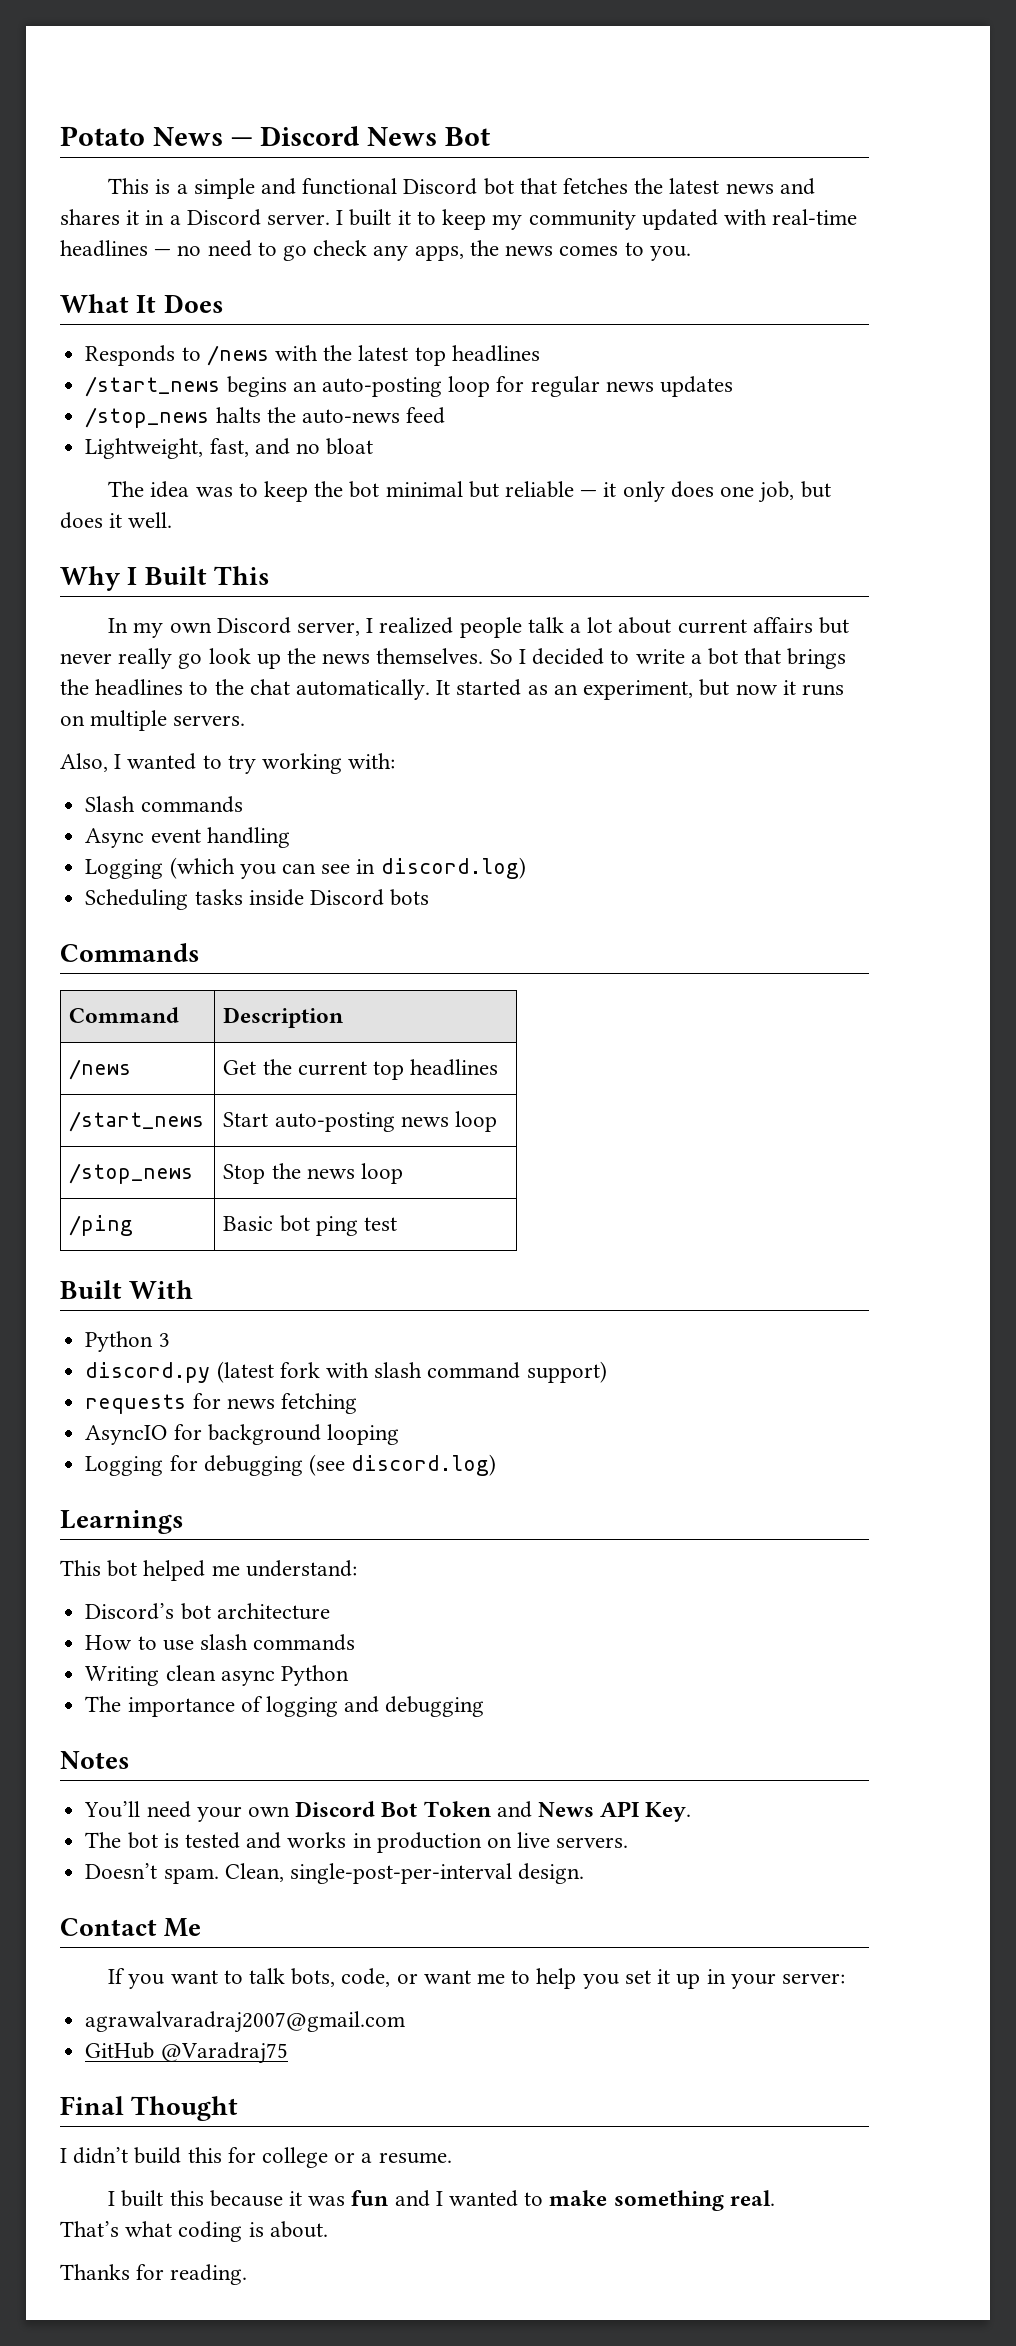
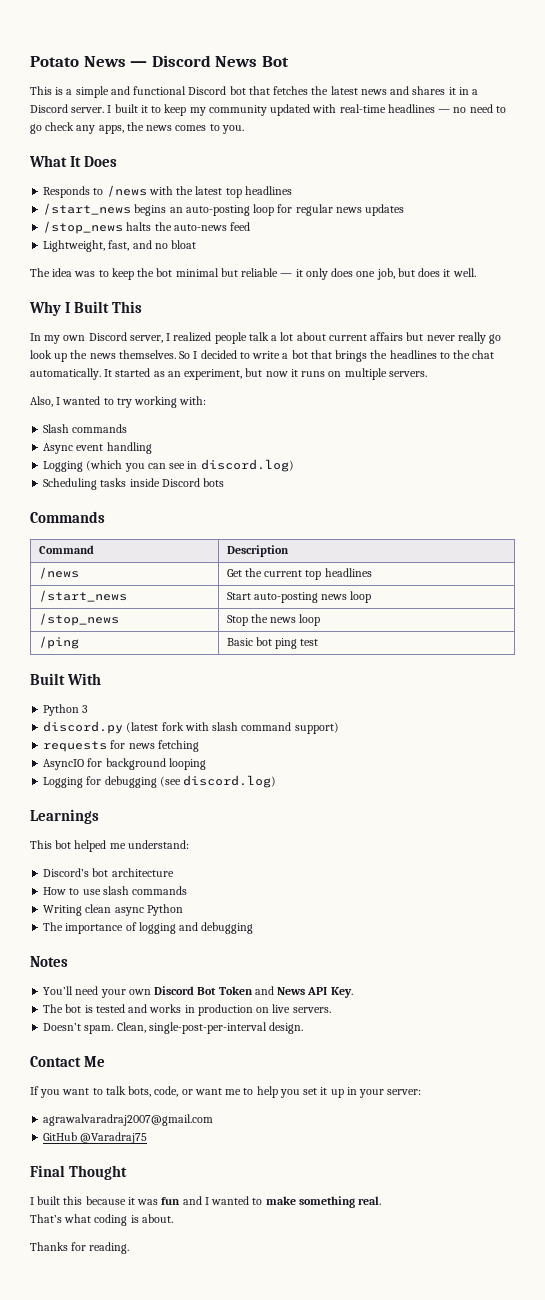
[60,2147,452,2168] // I didn’t build this for college or a resume. -> (128, 1172) none

